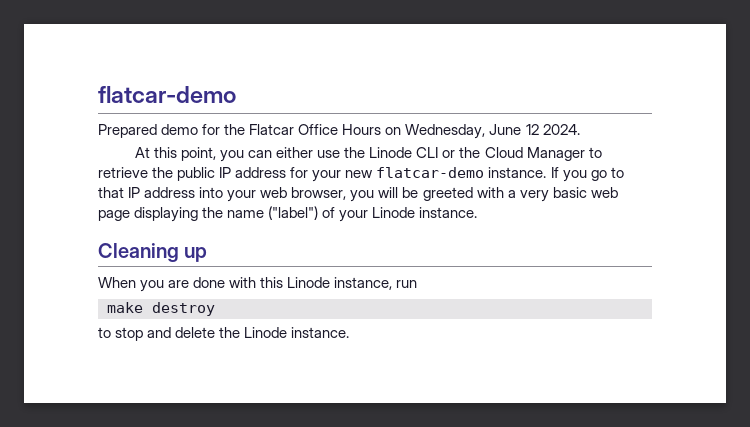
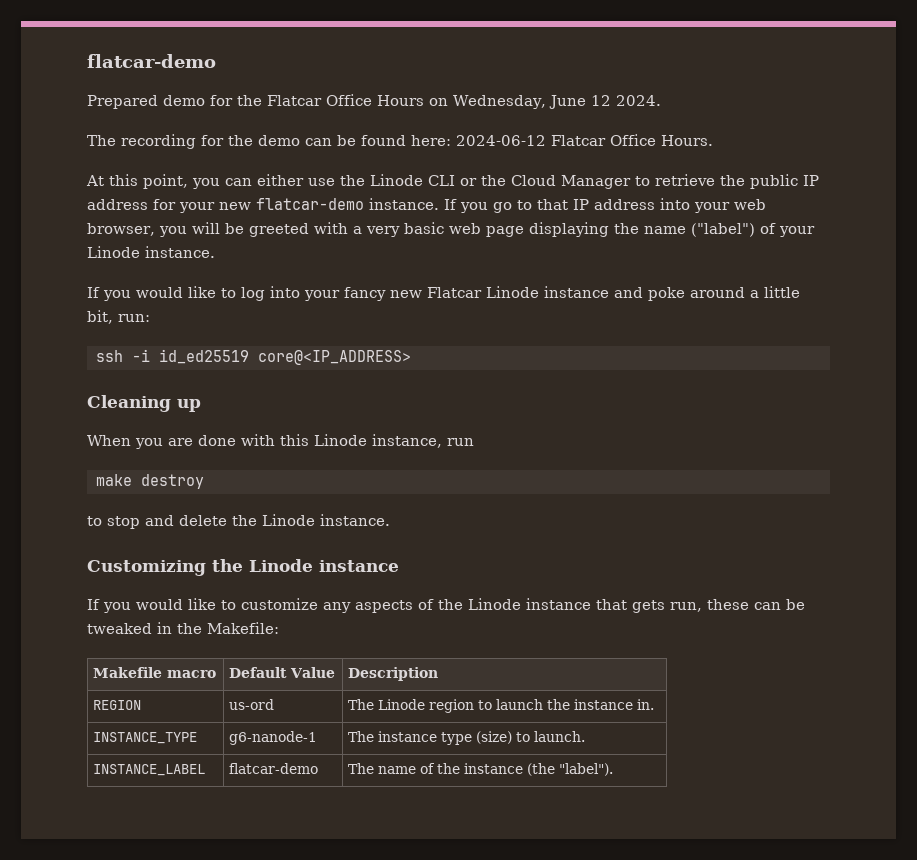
(580, 129) none -> [87,134,713,149] // The recording for the demo can be found here: 2024-06-12 Flatcar Office Hours.
(478, 212) none -> [87,286,800,301] [87,310,150,324] [96,349,411,365] // If you would like to log into your fancy new Flatcar Linode instance and poke around a little bit, run: // ssh -i id_ed25519 core@<IP_ADDRESS>
(350, 332) none -> [87,559,399,576] [87,598,805,613] [87,622,279,634] [93,667,217,678] [229,667,336,678] [348,667,439,681] [93,700,142,710] [229,699,275,710] [348,699,655,713] [93,732,198,744] [229,731,318,745] [348,731,586,745] [93,764,206,776] [229,763,319,774] [348,763,614,776] // Customizing the Linode instance // If you would like to customize any aspects of the Linode instance that gets run, these can be tweaked in the Makefile: // Makefile macro | Default Value | Description // REGION | us-ord | The Linode region to launch the instance in. // INSTANCE_TYPE | g6-nanode-1 | The instance type (size) to launch. // INSTANCE_LABEL | flatcar-demo | The name of the instance (the "label").

